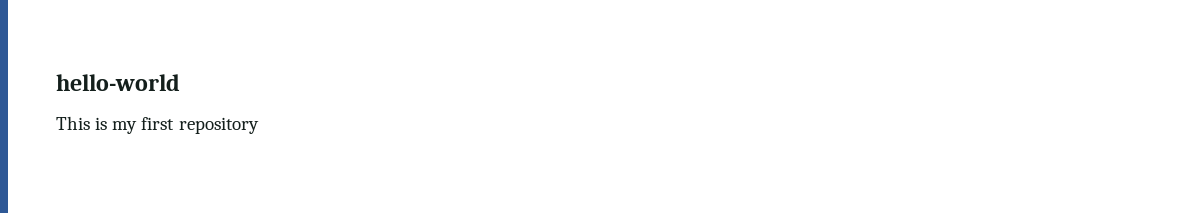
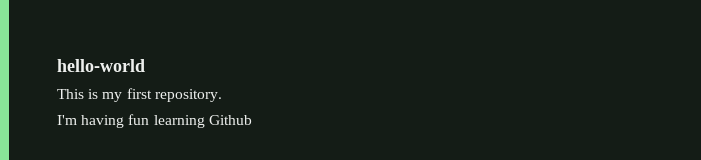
[178,117,259,134] repository -> [154,89,222,102] [57,114,252,128] repository. // I'm having fun learning Github

